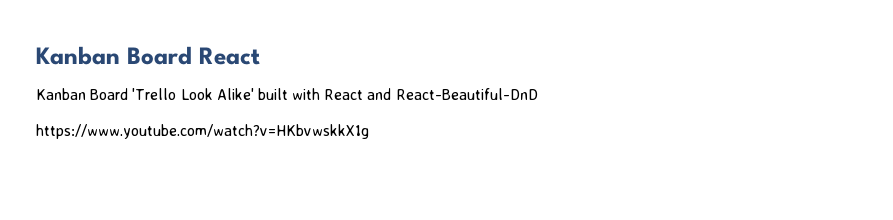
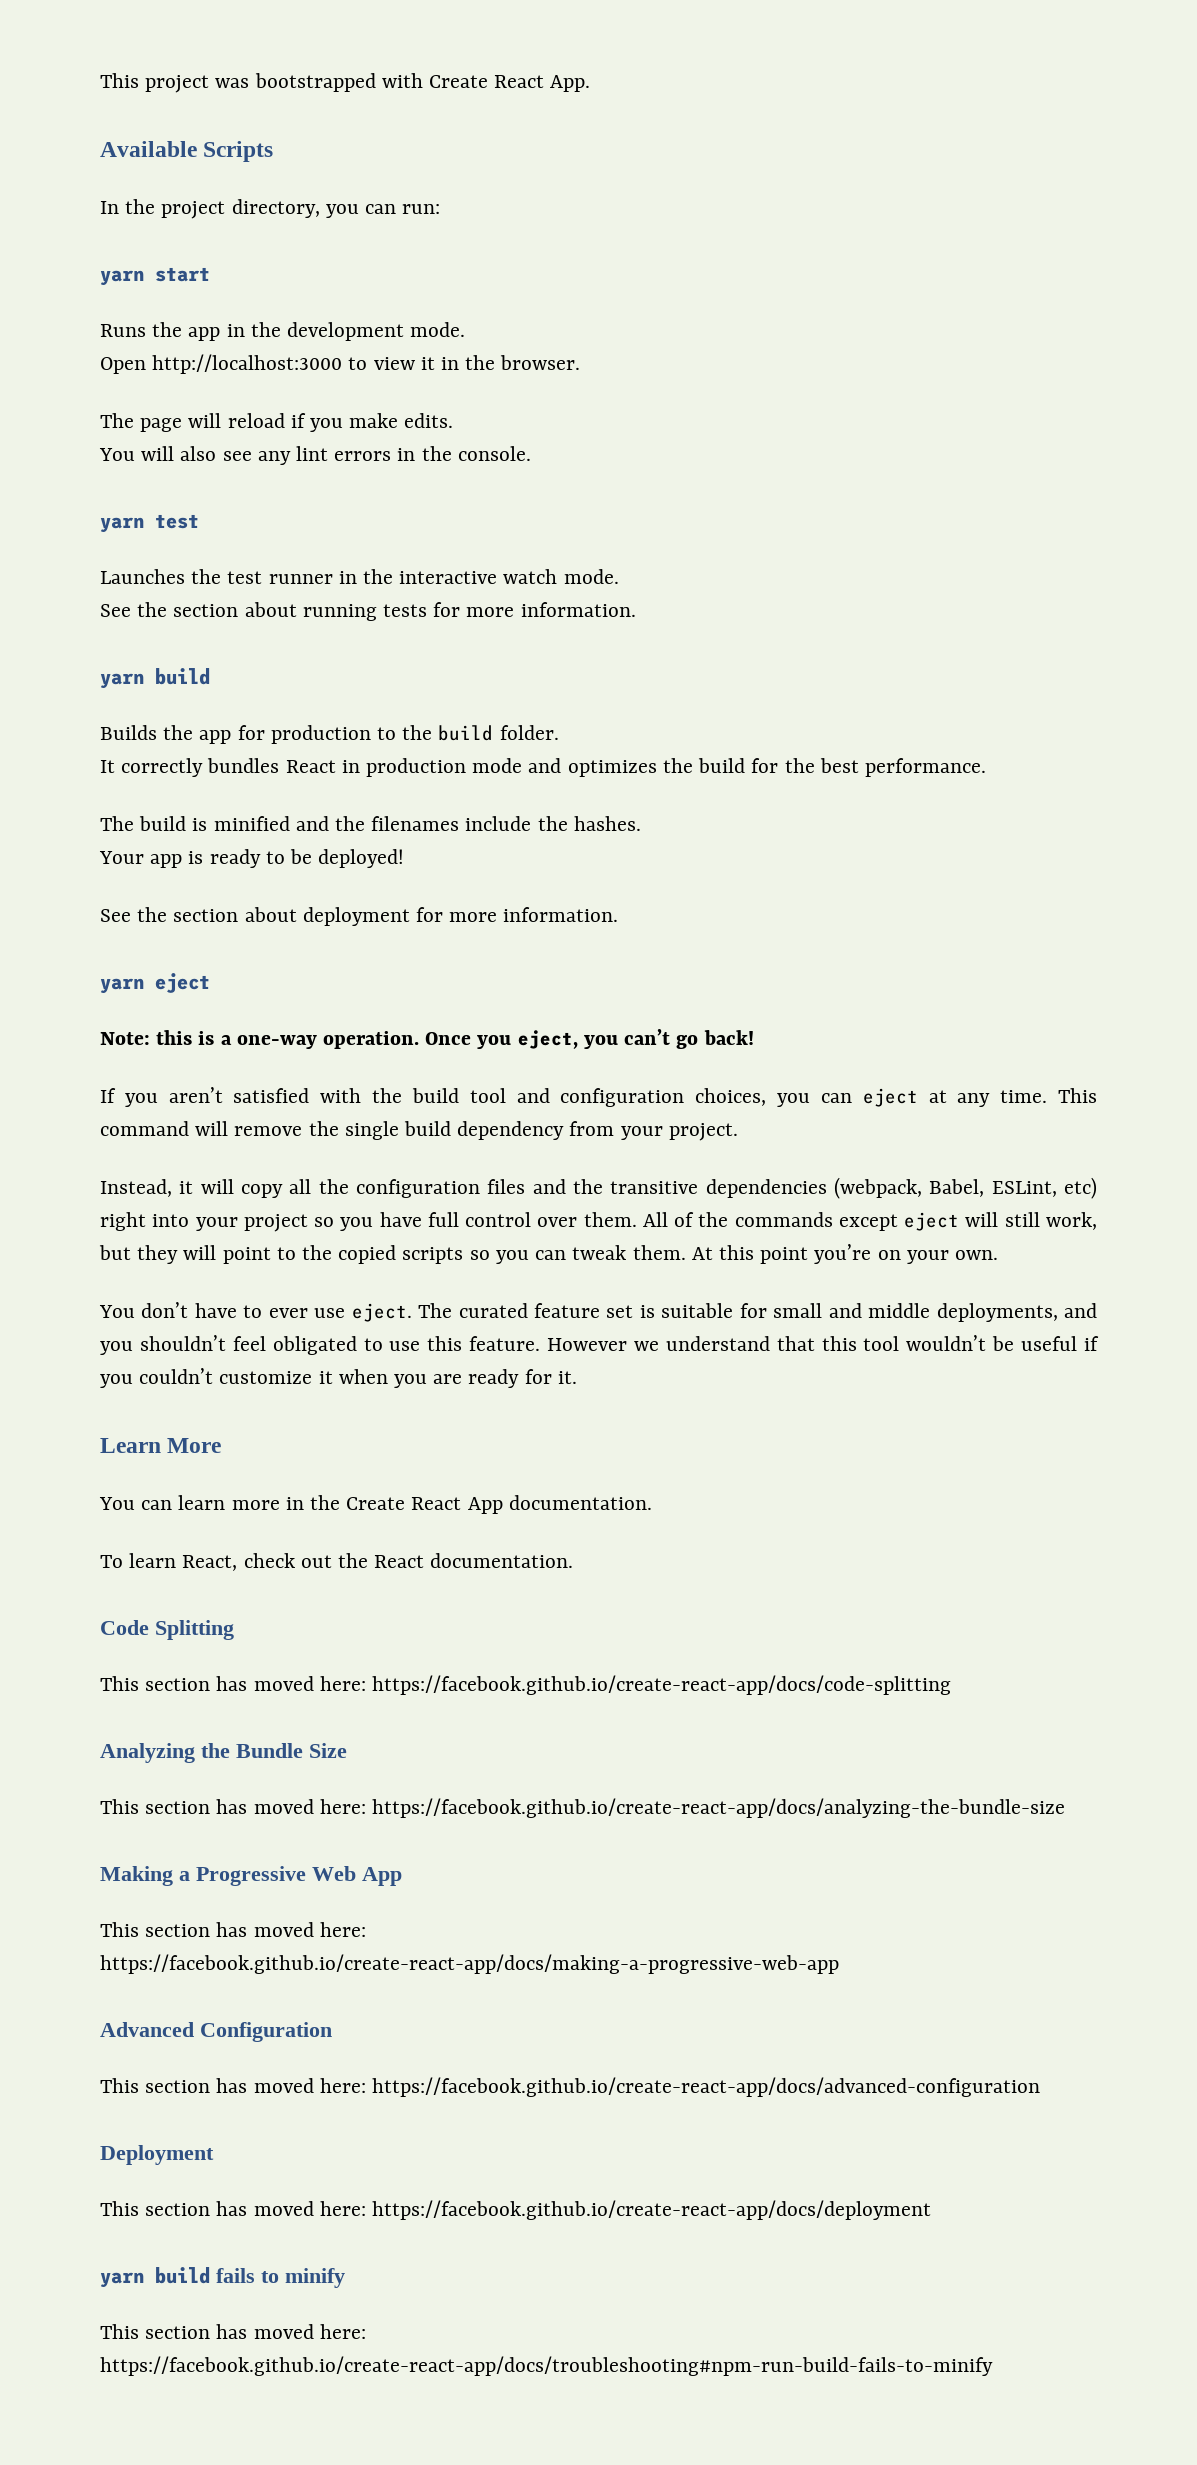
[36,46,260,65] [36,88,538,100] [36,124,369,139] Kanban Board React // Kanban Board 'Trello Look Alike' built with React and React-Beautiful-DnD // https://www.youtube.com/watch?v=HKbvwskkX1g -> [100,73,591,93] [100,141,274,162] [100,199,441,219] [100,267,210,286] [100,322,466,341] [100,354,581,374] [100,413,454,432] [99,446,531,465] [100,514,199,533] [100,569,619,584] [100,602,636,621] [100,668,210,689] [100,725,559,744] [100,758,986,777] [100,816,641,831] [99,849,405,868] [100,907,619,926] [100,973,210,994] [100,1029,754,1049] [100,1087,1098,1107] [100,1121,738,1141] [100,1177,1097,1199] [100,1212,1098,1232] [99,1244,998,1264] [99,1302,1097,1322] [100,1335,1099,1355] [100,1368,577,1388] [100,1438,222,1453] [99,1495,652,1514] [100,1553,574,1571] [100,1620,234,1640] [100,1675,952,1695] [100,1743,347,1763] [100,1798,1066,1818] [100,1866,402,1886] [100,1922,366,1937] [100,1954,839,1974] [100,2022,332,2042] [100,2077,1041,2097] [100,2145,214,2165] [100,2200,932,2220] [100,2267,345,2288] [100,2324,366,2339] [100,2356,993,2376] This project was bootstrapped with Create React App. // Available Scripts // In the project directory, you can run: // yarn start // Runs the app in the development mode. // Open http://localhost:3000 to view it in the browser. // The page will reload if you make edits. // You will also see any lint errors in the console. // yarn test // Launches the test runner in the interactive watch mode. // See the section about running tests for more information. // yarn build // Builds the app for production to the build folder. // It correctly bundles React in production mode and optimizes the build for the best performance. // The build is minified and the filenames include the hashes. // Your app is ready to be deployed! // See the section about deployment for more information. // yarn eject // Note: this is a one-way operation. Once you eject, you can’t go back! // If you aren’t satisfied with the build tool and configuration choices, you can eject at any time. This command will remove the single build dependency from your project. // Instead, it will copy all the configuration files and the transitive dependencies (webpack, Babel, ESLint, etc) right into your project so you have full control over them. All of the commands except eject will still work, but they will point to the copied scripts so you can tweak them. At this point you’re on your own. // You don’t have to ever use eject. The curated feature set is suitable for small and middle deployments, and you shouldn’t feel obligated to use this feature. However we understand that this tool wouldn’t be useful if you couldn’t customize it when you are ready for it. // Learn More // You can learn more in the Create React App documentation. // To learn React, check out the React documentation. // Code Splitting // This section has moved here: https://facebook.github.io/create-react-app/docs/code-splitting // Analyzing the Bundle Size // This section has moved here: https://facebook.github.io/create-react-app/docs/analyzing-the-bundle-size // Making a Progressive Web App // This section has moved here: https://facebook.github.io/create-react-app/docs/making-a-progressive-web-app // Advanced Configuration // This section has moved here: https://facebook.github.io/create-react-app/docs/advanced-configuration // Deployment // This section has moved here: https://facebook.github.io/create-react-app/docs/deployment // yarn build fails to minify // This section has moved here: https://facebook.github.io/create-react-app/docs/troubleshooting#npm-run-build-fails-to-minify

